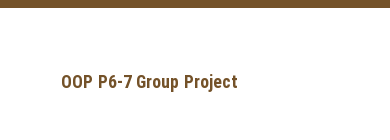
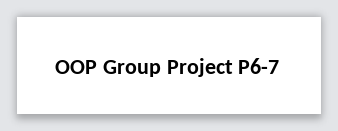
[97,75,132,88] P6-7 -> (97, 67) none
(239, 83) none -> [238,58,280,74] P6-7

